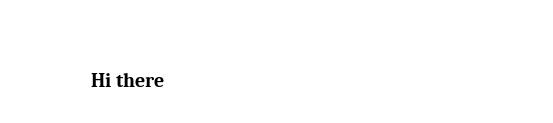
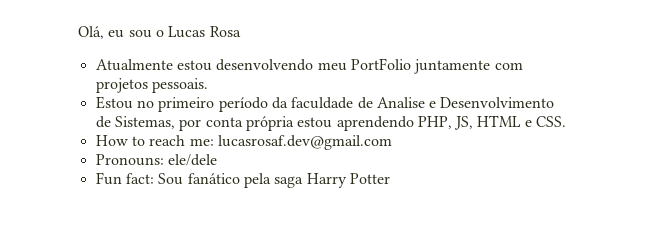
[91,72,165,87] Hi there -> [78,26,241,39] [95,58,523,74] [95,78,208,93] [95,96,555,112] [95,115,567,131] [95,135,392,150] [95,154,217,166] [95,172,390,188] Olá, eu sou o Lucas Rosa // Atualmente estou desenvolvendo meu PortFolio juntamente com projetos pessoais. // Estou no primeiro período da faculdade de Analise e Desenvolvimento de Sistemas, por conta própria estou aprendendo PHP, JS, HTML e CSS. // How to reach me: lucasrosaf.dev@gmail.com // Pronouns: ele/dele // Fun fact: Sou fanático pela saga Harry Potter

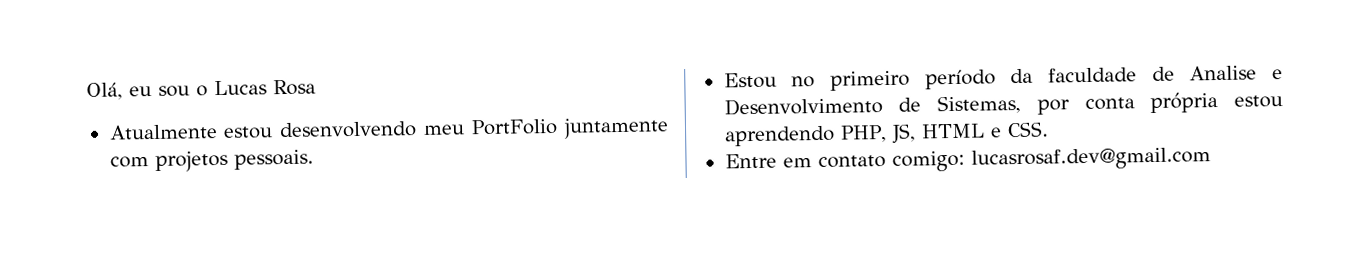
[95,135,392,150] [95,154,217,166] [95,172,390,188] How to reach me: lucasrosaf.dev@gmail.com // Pronouns: ele/dele // Fun fact: Sou fanático pela saga Harry Potter -> [724,147,1211,172] Entre em contato comigo: lucasrosaf.dev@gmail.com

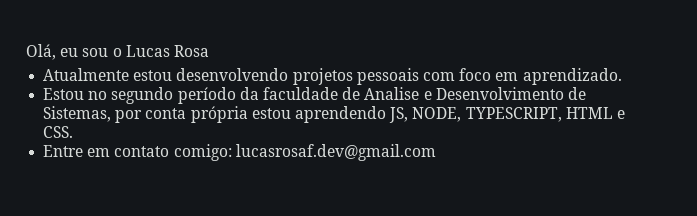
[423,117,669,139] [109,149,314,172] meu PortFolio juntamente com projetos pessoais. -> [292,68,622,85] projetos pessoais com foco em aprendizado.
[829,70,910,91] primeiro -> [111,87,174,104] segundo
[839,123,916,144] PHP, JS, -> [389,107,562,123] JS, NODE, TYPESCRIPT,

